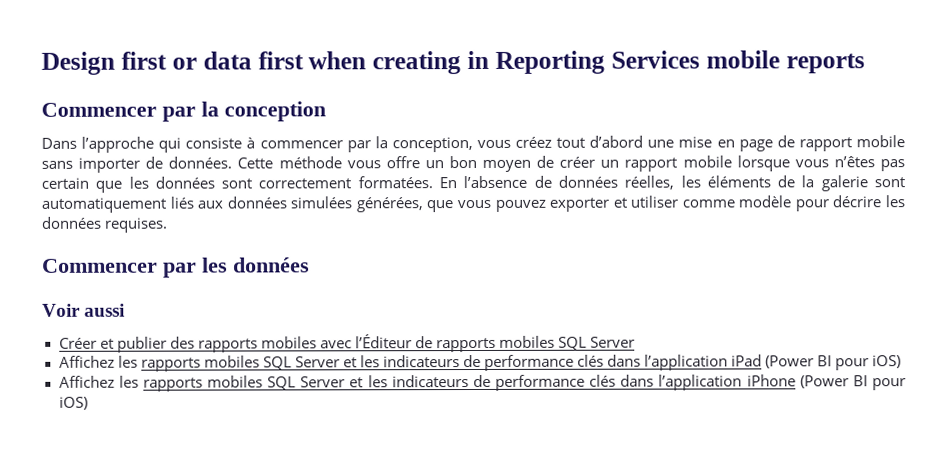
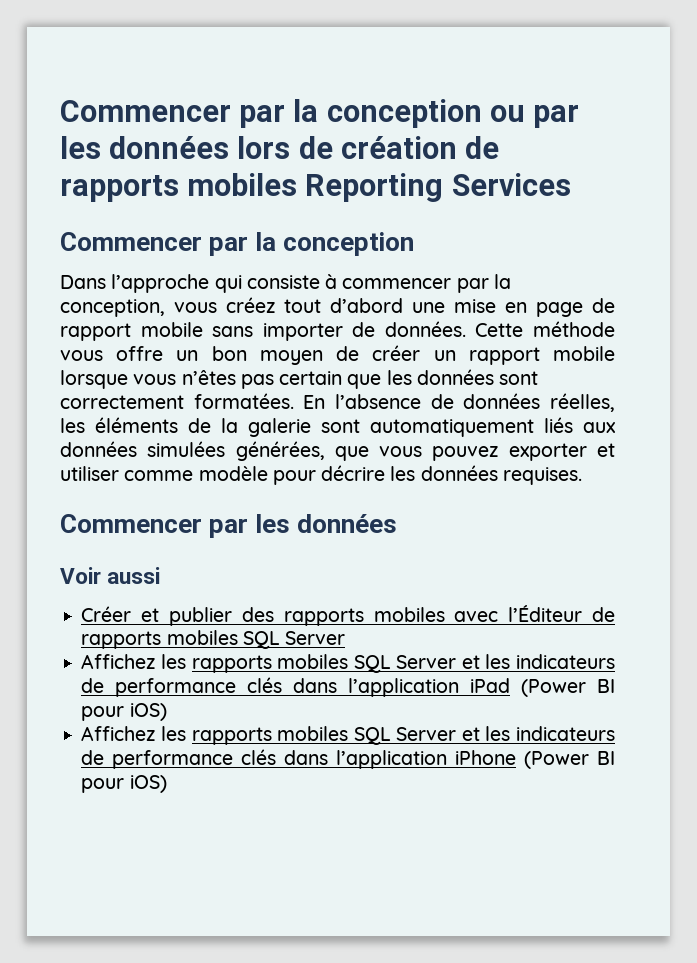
[41,50,490,75] Design first or data first when creating in -> [60,99,580,128] [60,136,500,159] [60,173,298,202] Commencer par la conception ou par les données lors de création de rapports mobiles
[705,50,865,74] mobile reports -> (571, 184) none

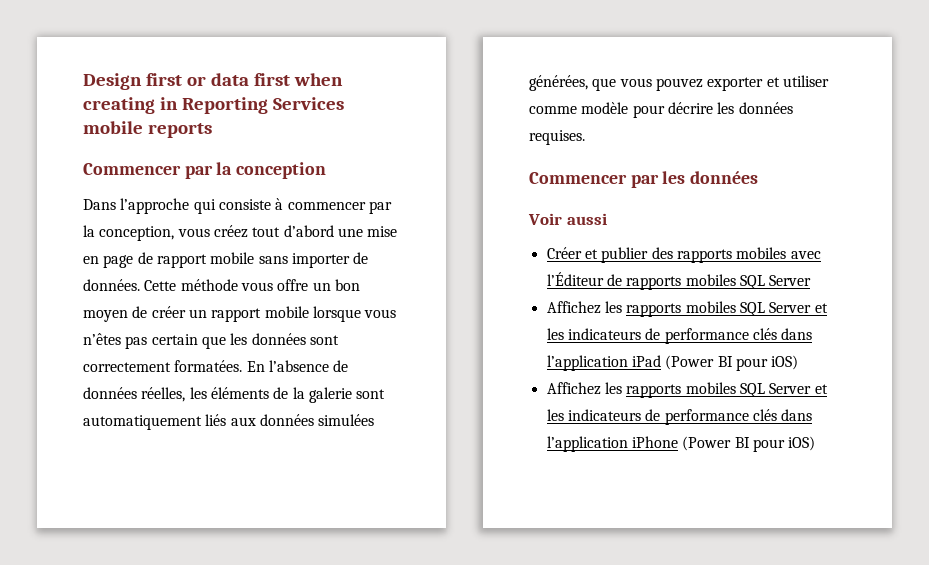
[60,99,580,128] [60,136,500,159] [60,173,298,202] Commencer par la conception ou par les données lors de création de rapports mobiles -> [83,73,343,90] [83,97,178,114] Design first or data first when creating in
(571, 184) none -> [83,121,212,138] mobile reports

